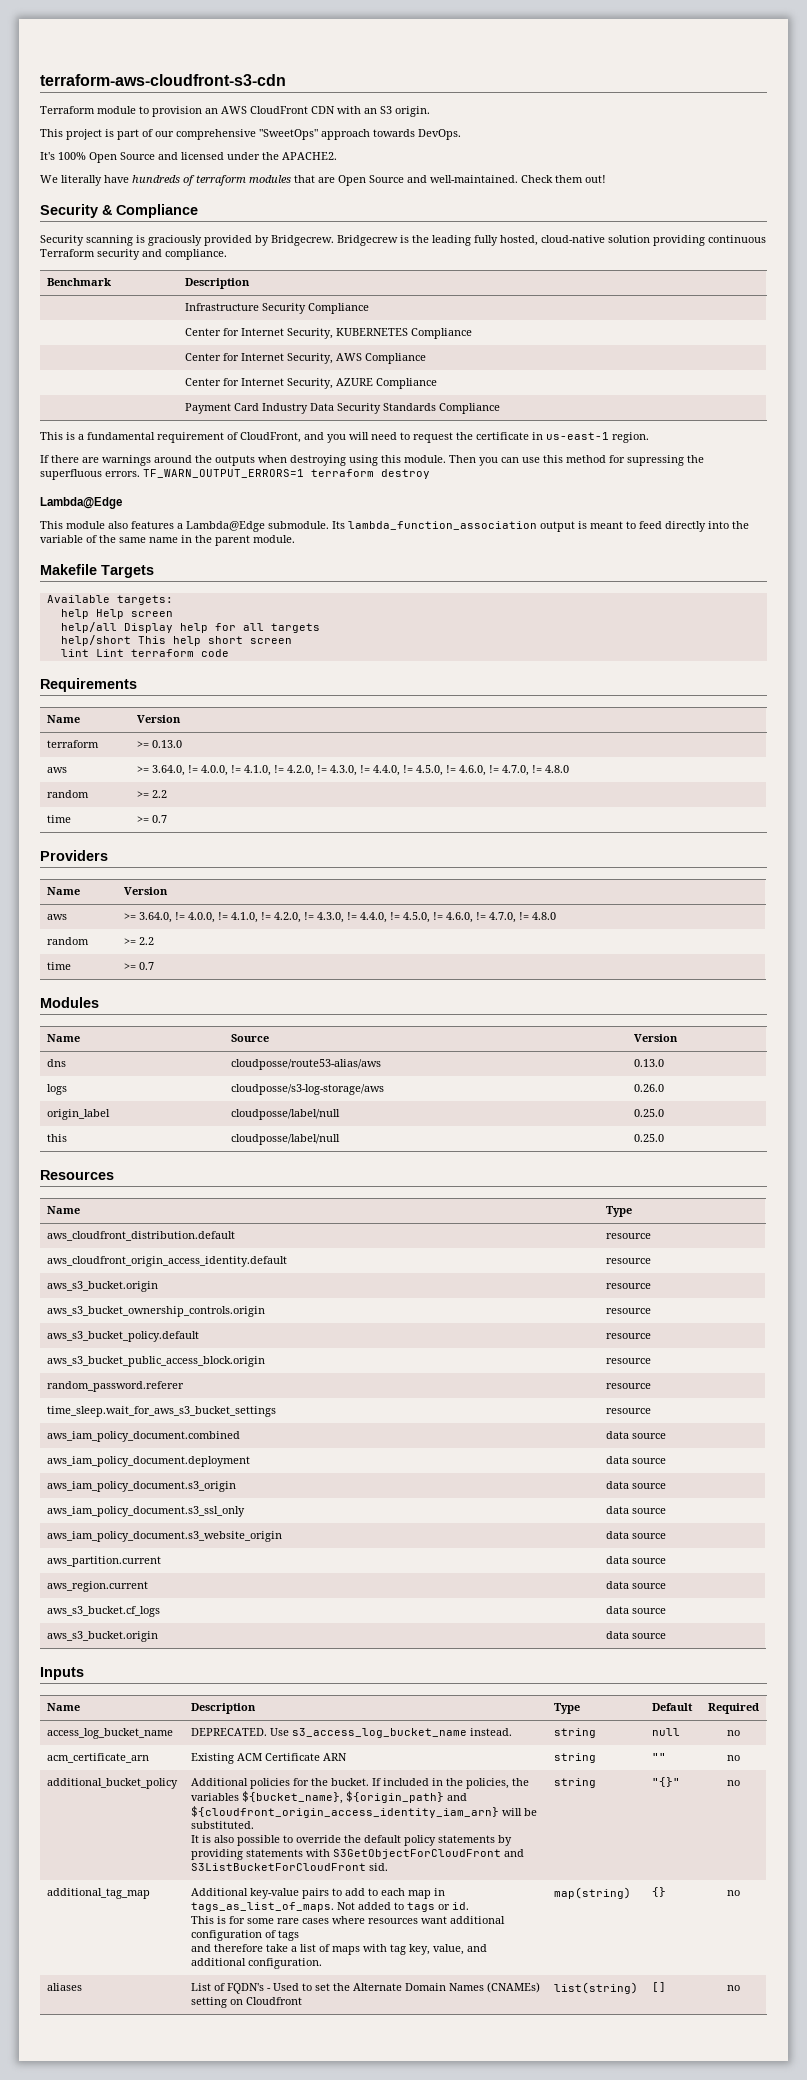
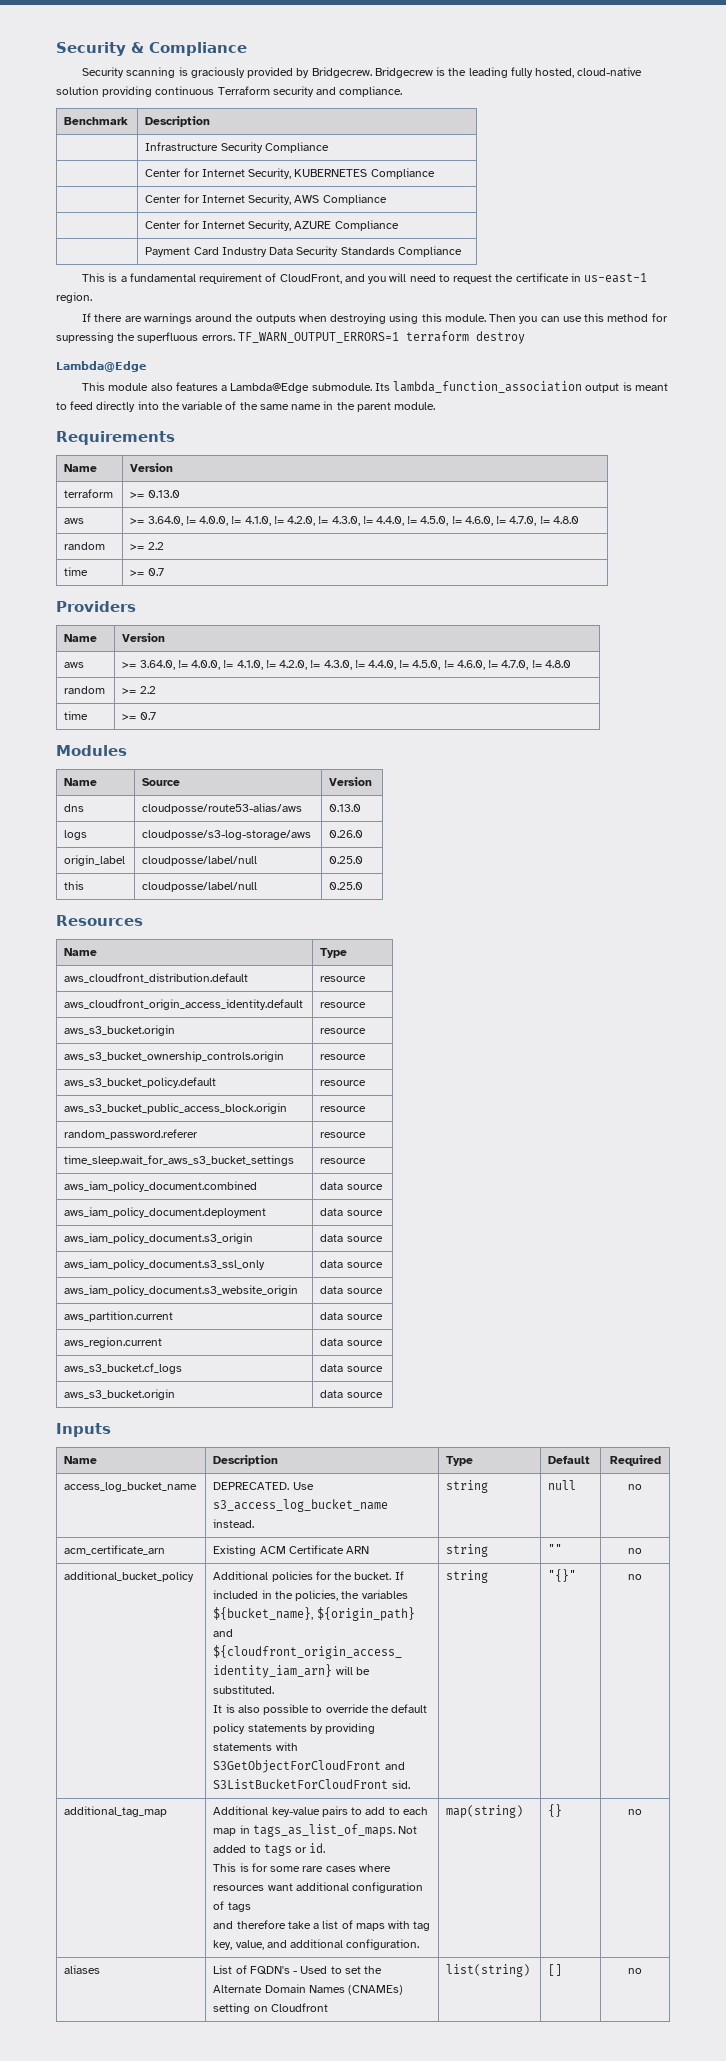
[40,74,286,86] [40,106,430,117] [40,129,461,140] [40,152,337,163] [40,175,606,186] terraform-aws-cloudfront-s3-cdn // Terraform module to provision an AWS CloudFront CDN with an S3 origin. // This project is part of our comprehensive "SweetOps" approach towards DevOps. // It's 100% Open Source and licensed under the APACHE2. // We literally have hundreds of terraform modules that are Open Source and well-maintained. Check them out! // -> (56, 49) none
[40,564,154,578] [46,595,173,605] [60,609,173,619] [60,622,320,633] [60,635,292,646] [60,649,229,657] // Makefile Targets // Available targets: // help Help screen // help/all Display help for all targets // help/short This help short screen // lint Lint terraform code -> (436, 406) none

